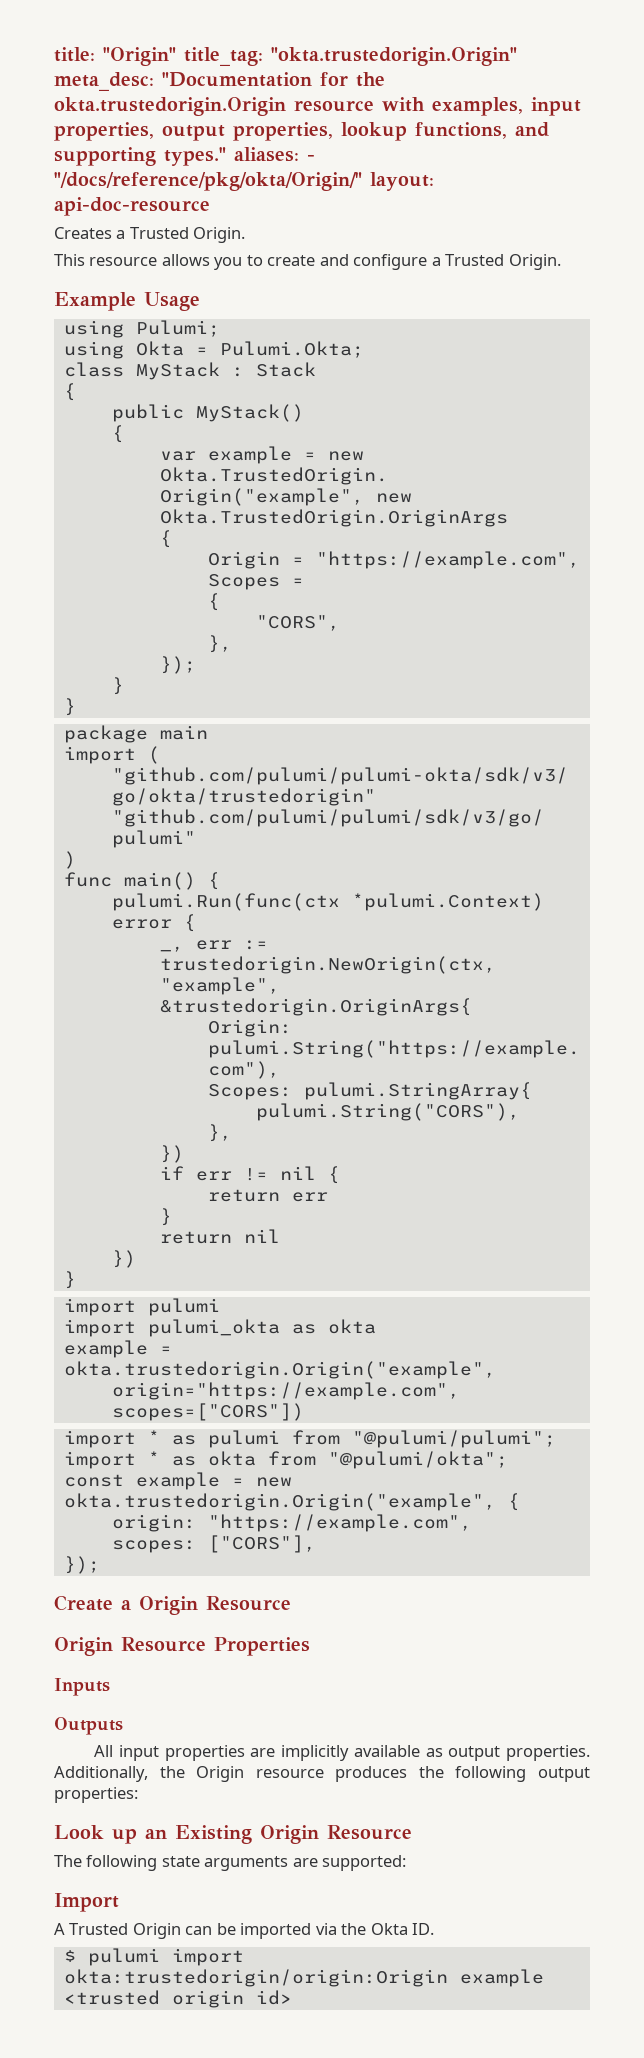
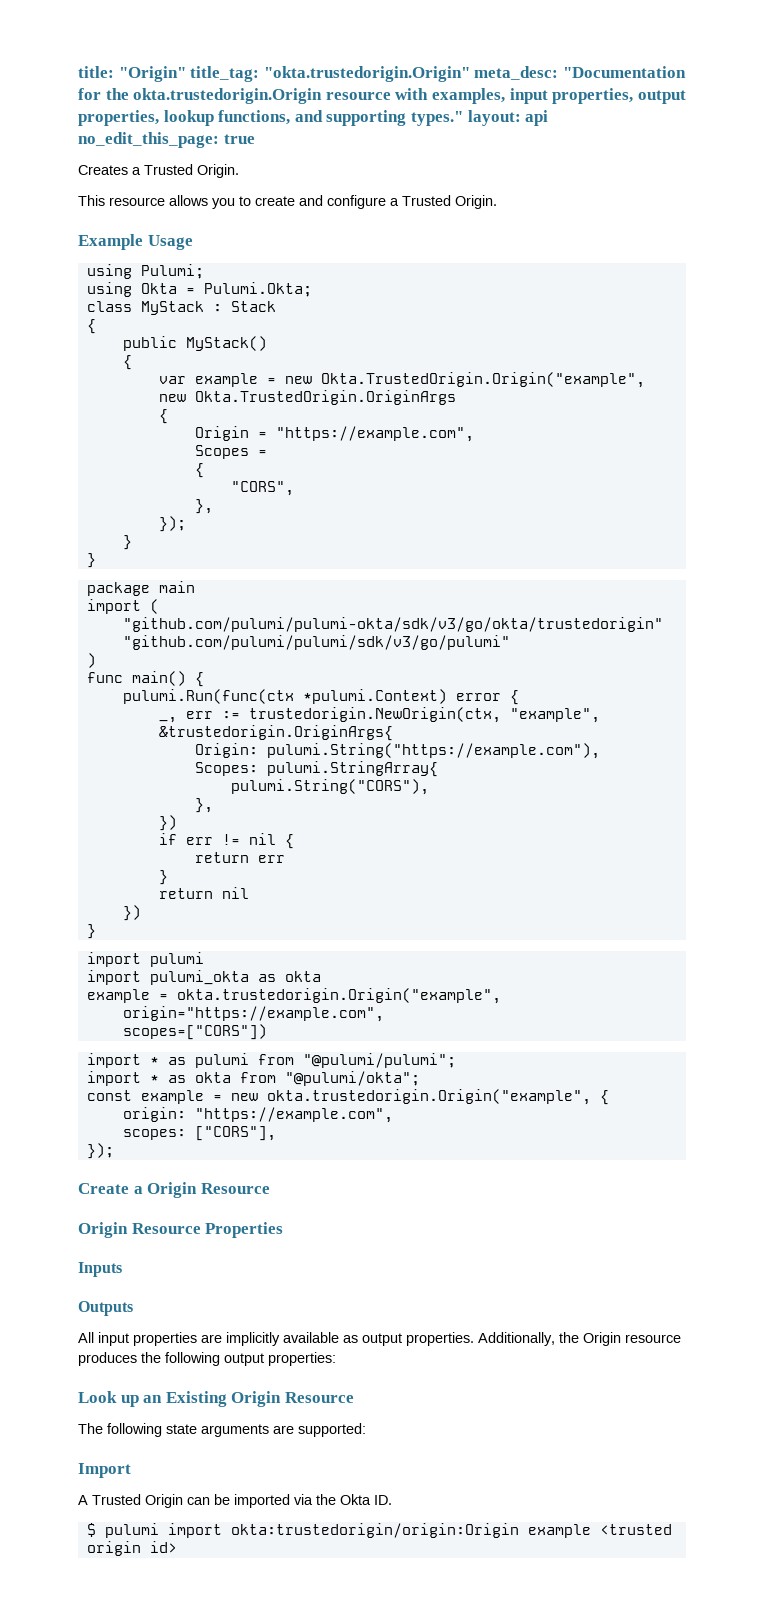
[234,147,315,162] [54,172,434,191] [54,197,210,216] aliases: - "/docs/reference/pkg/okta/Origin/" layout: api-doc-resource -> [467,110,549,126] [78,132,255,148] layout: api no_edit_this_page: true

